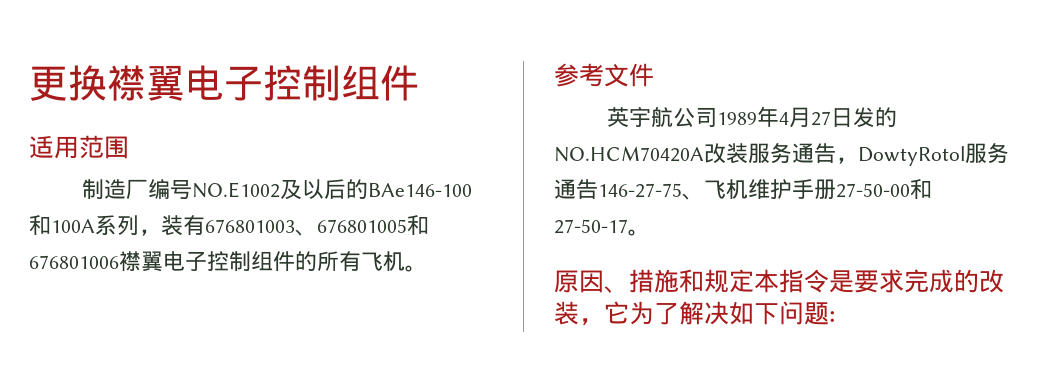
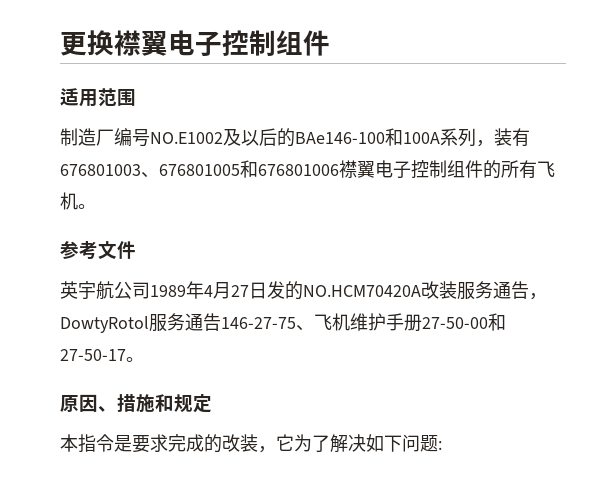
(754, 281) none -> (212, 403) //

